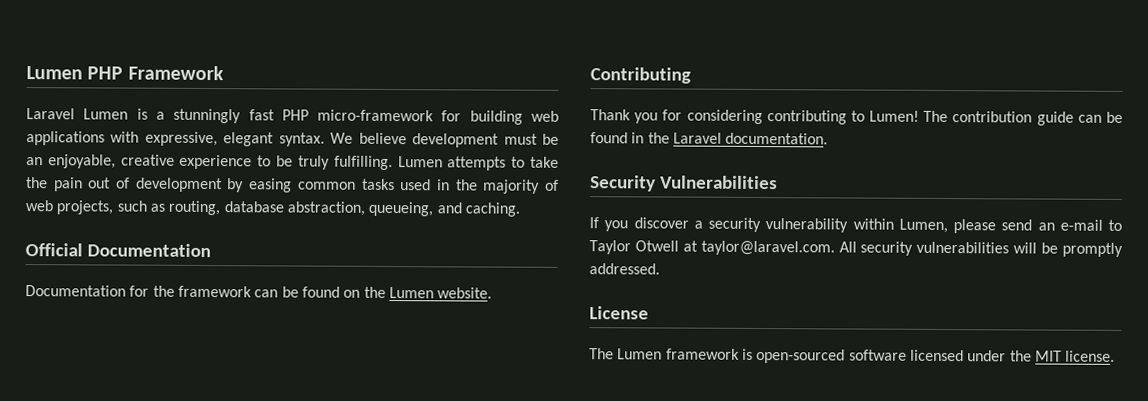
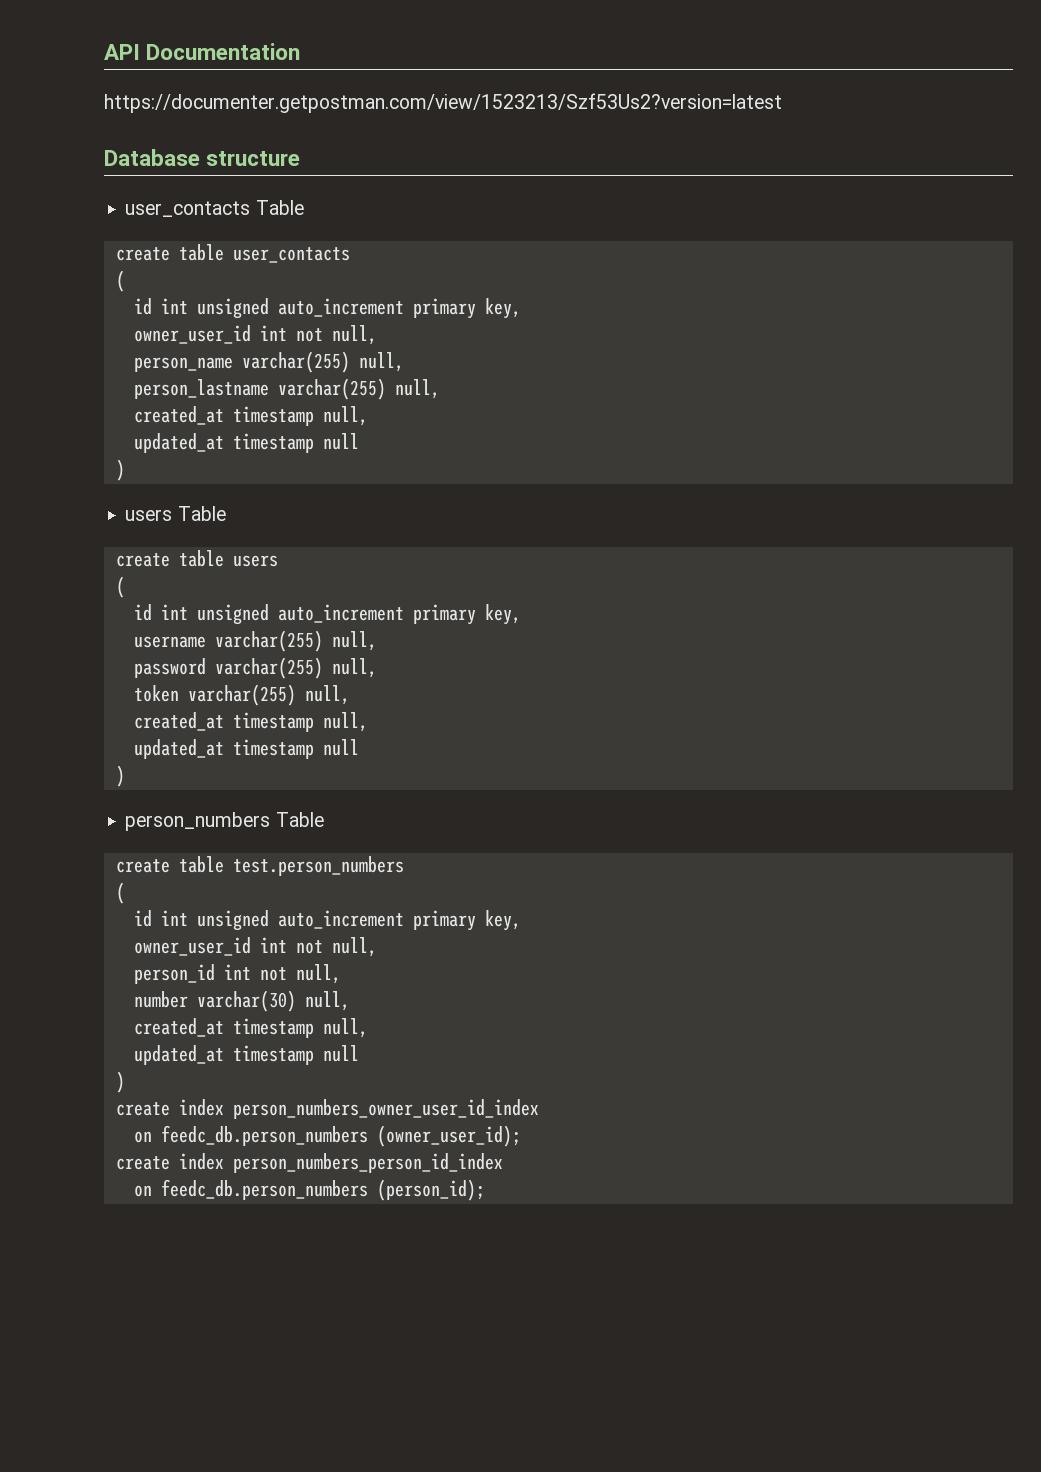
[26,65,224,81] [26,108,560,125] [26,131,560,148] [26,154,559,171] [26,177,559,194] [25,200,520,217] [25,243,211,258] [25,285,493,299] [590,67,691,84] [590,109,1123,126] [590,132,829,145] [590,175,778,192] [589,217,1122,234] [589,240,1123,257] [589,263,660,275] [589,306,649,320] [589,348,1116,364] Lumen PHP Framework // Laravel Lumen is a stunningly fast PHP micro-framework for building web applications with expressive, elegant syntax. We believe development must be an enjoyable, creative experience to be truly fulfilling. Lumen attempts to take the pain out of development by easing common tasks used in the majority of web projects, such as routing, database abstraction, queueing, and caching. // Official Documentation // Documentation for the framework can be found on the Lumen website. // Contributing // Thank you for considering contributing to Lumen! The contribution guide can be found in the Laravel documentation. // Security Vulnerabilities // If you discover a security vulnerability within Lumen, please send an e-mail to Taylor Otwell at taylor@laravel.com. All security vulnerabilities will be promptly addressed. // License // The Lumen framework is open-sourced software licensed under the MIT license. -> [104,43,301,60] [104,93,782,113] [104,149,301,166] [125,200,304,217] [115,244,350,263] [115,270,125,292] [133,298,521,319] [133,325,377,345] [133,351,404,373] [133,378,440,400] [133,406,368,426] [133,433,359,453] [115,459,125,481] [125,506,226,521] [115,550,278,567] [115,576,125,598] [133,604,521,625] [133,630,377,652] [133,657,377,679] [133,684,350,706] [133,712,368,732] [133,739,359,759] [115,765,125,787] [125,812,324,831] [115,856,404,876] [115,882,125,904] [133,910,521,931] [133,937,377,957] [133,964,341,984] [133,990,350,1012] [133,1018,368,1038] [133,1045,359,1065] [115,1071,125,1093] [115,1099,539,1119] [133,1125,521,1147] [115,1153,503,1173] [133,1179,485,1201] API Documentation // https://documenter.getpostman.com/view/1523213/Szf53Us2?version=latest // Database structure // user_contacts Table // create table user_contacts // ( // id int unsigned auto_increment primary key, // owner_user_id int not null, // person_name varchar(255) null, // person_lastname varchar(255) null, // created_at timestamp null, // updated_at timestamp null // ) // users Table // create table users // ( // id int unsigned auto_increment primary key, // username varchar(255) null, // password varchar(255) null, // token varchar(255) null, // created_at timestamp null, // updated_at timestamp null // ) // person_numbers Table // create table test.person_numbers // ( // id int unsigned auto_increment primary key, // owner_user_id int not null, // person_id int not null, // number varchar(30) null, // created_at timestamp null, // updated_at timestamp null // ) // create index person_numbers_owner_user_id_index // on feedc_db.person_numbers (owner_user_id); // create index person_numbers_person_id_index // on feedc_db.person_numbers (person_id);

